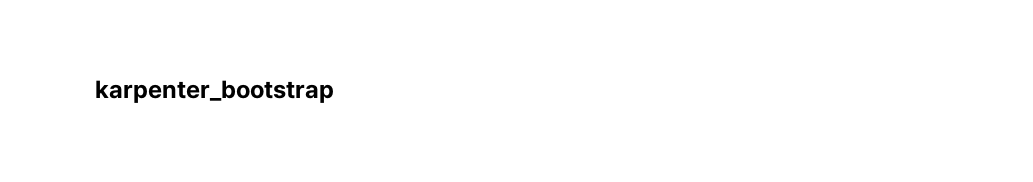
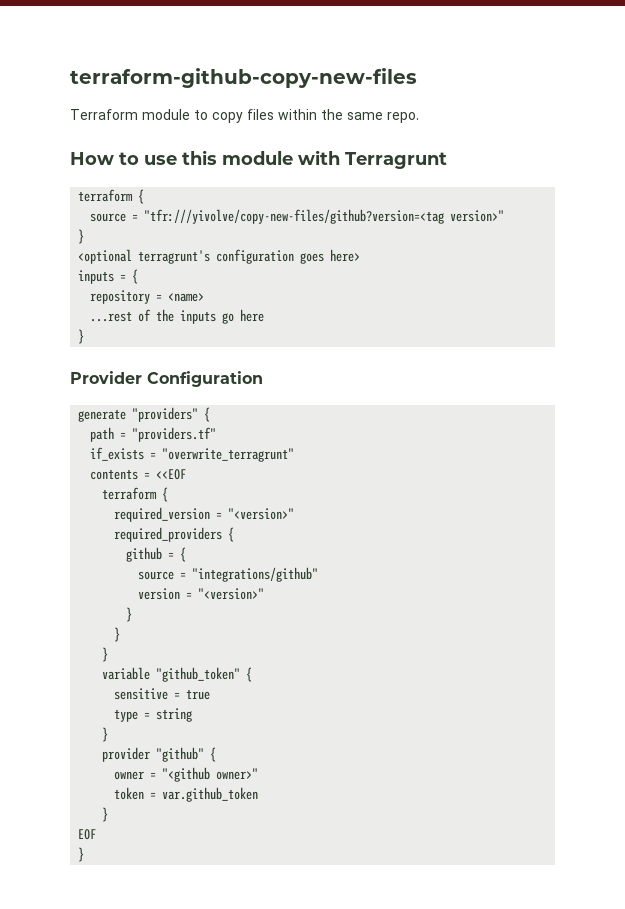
[95,80,334,103] karpenter_bootstrap -> [70,68,417,88] [70,109,419,123] [70,150,447,169] [78,189,145,204] [90,209,505,224] [78,229,85,244] [78,249,361,264] [78,269,139,284] [90,290,205,304] [90,309,265,324] [78,329,85,344] [70,371,263,387] [78,407,211,422] [90,427,217,442] [90,447,295,462] [90,469,187,480] [102,487,169,502] [114,507,295,522] [114,527,235,542] [126,547,187,562] [138,567,319,582] [138,588,265,600] [126,607,133,622] [114,627,121,642] [102,647,109,662] [102,667,253,682] [114,688,211,700] [114,708,193,722] [102,727,109,742] [102,747,217,762] [114,767,259,782] [114,787,259,802] [102,807,109,822] [78,829,97,840] [78,847,85,862] terraform-github-copy-new-files // Terraform module to copy files within the same repo. // How to use this module with Terragrunt // terraform { // source = "tfr:///yivolve/copy-new-files/github?version=<tag version>" // } // <optional terragrunt's configuration goes here> // inputs = { // repository = <name> // ...rest of the inputs go here // } // Provider Configuration // generate "providers" { // path = "providers.tf" // if_exists = "overwrite_terragrunt" // contents = <<EOF // terraform { // required_version = "<version>" // required_providers { // github = { // source = "integrations/github" // version = "<version>" // } // } // } // variable "github_token" { // sensitive = true // type = string // } // provider "github" { // owner = "<github owner>" // token = var.github_token // } // EOF // }

